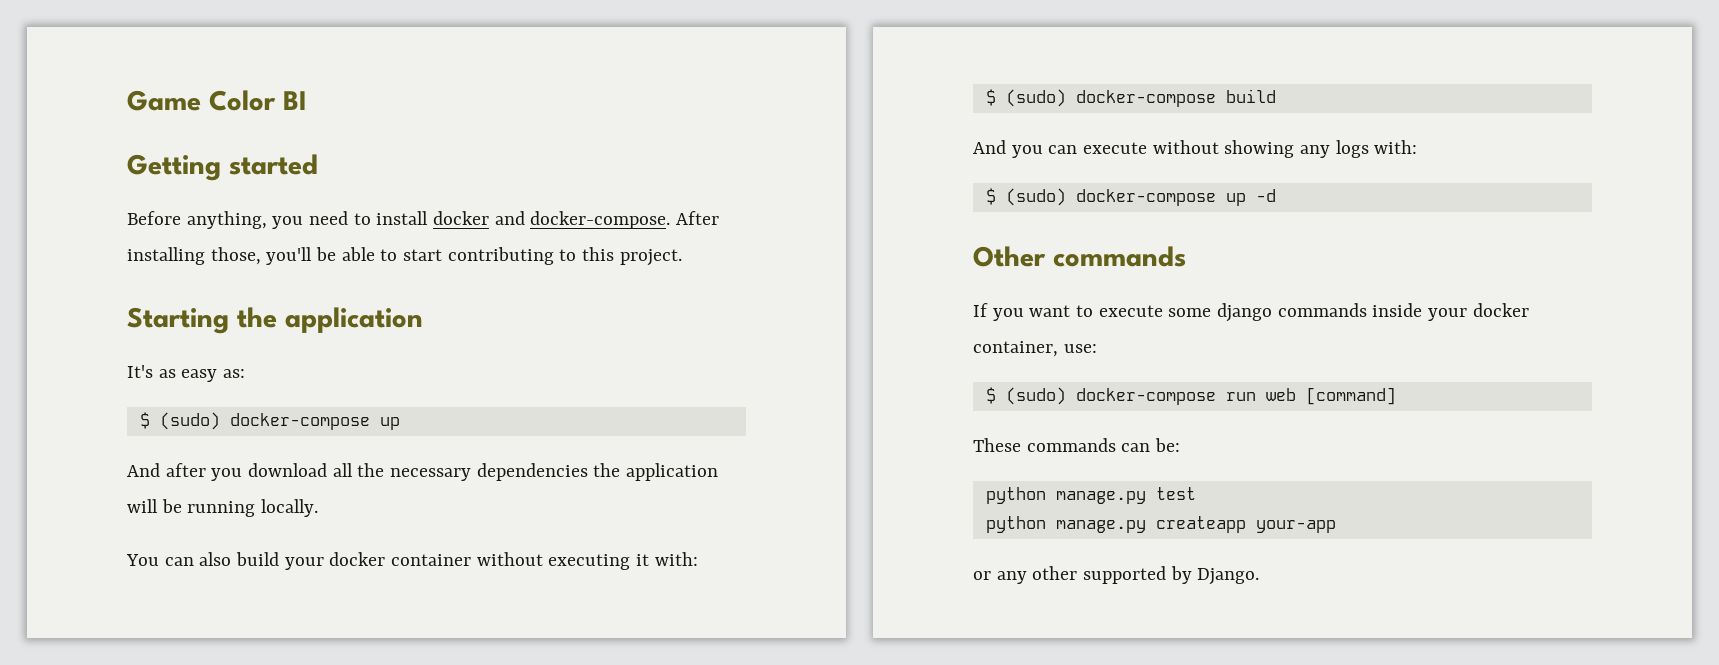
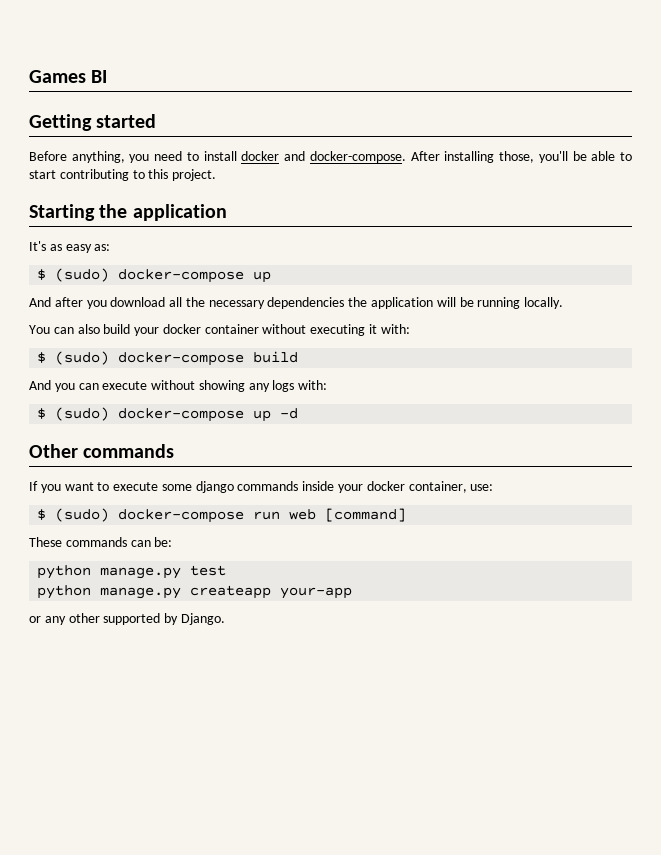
[127,90,276,111] Game Color -> [29,70,86,83] Games

